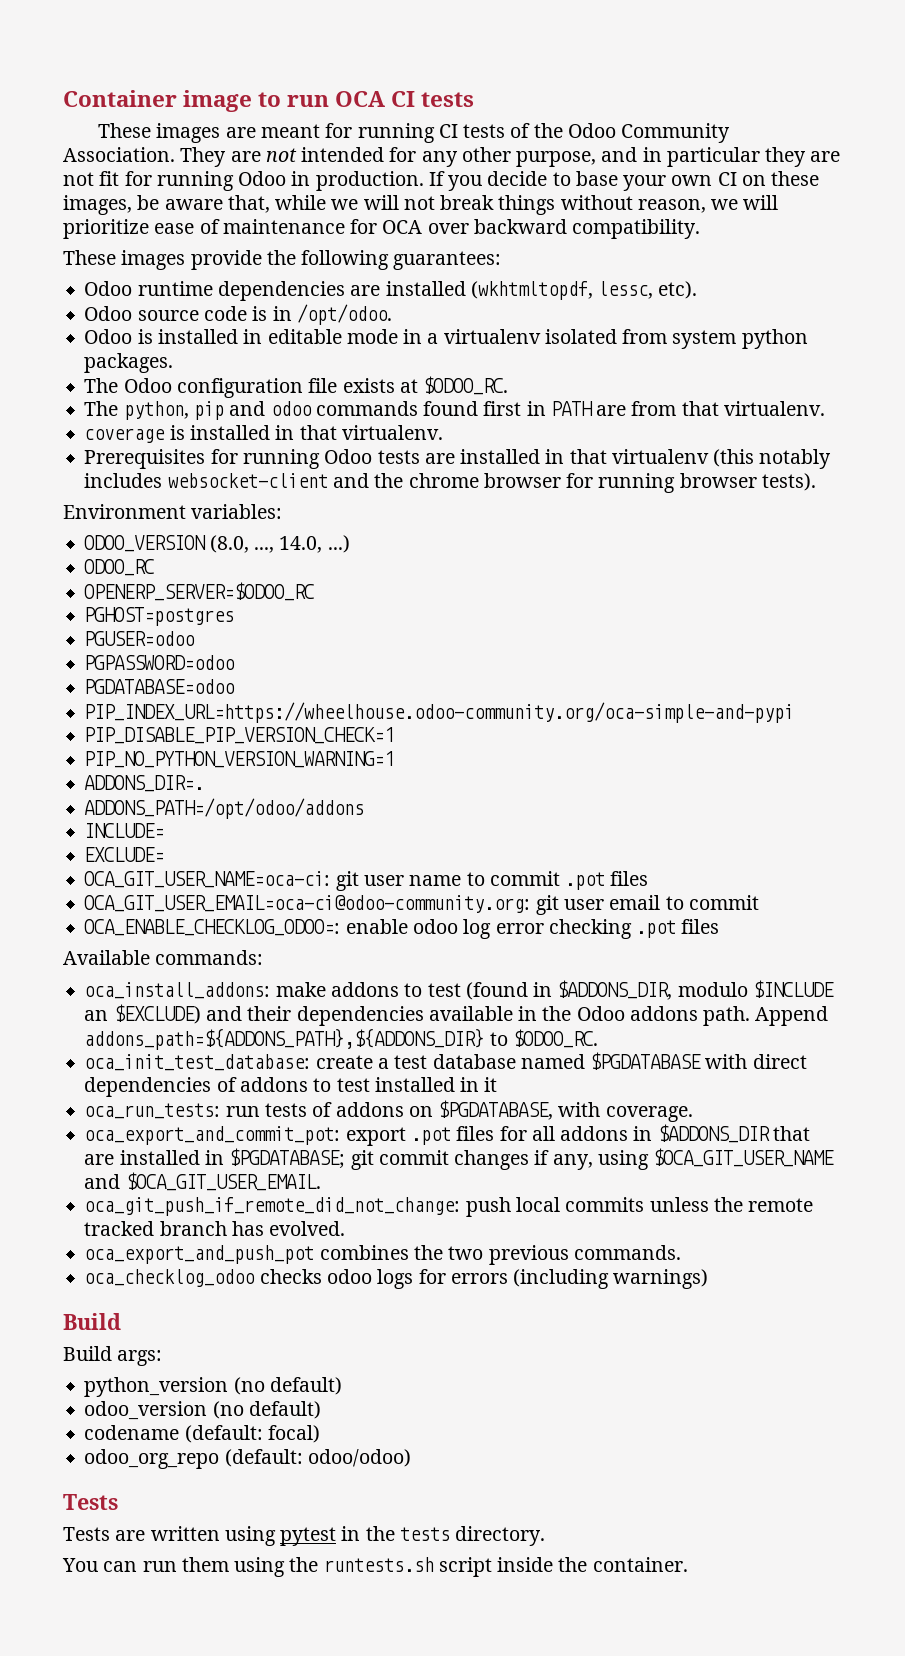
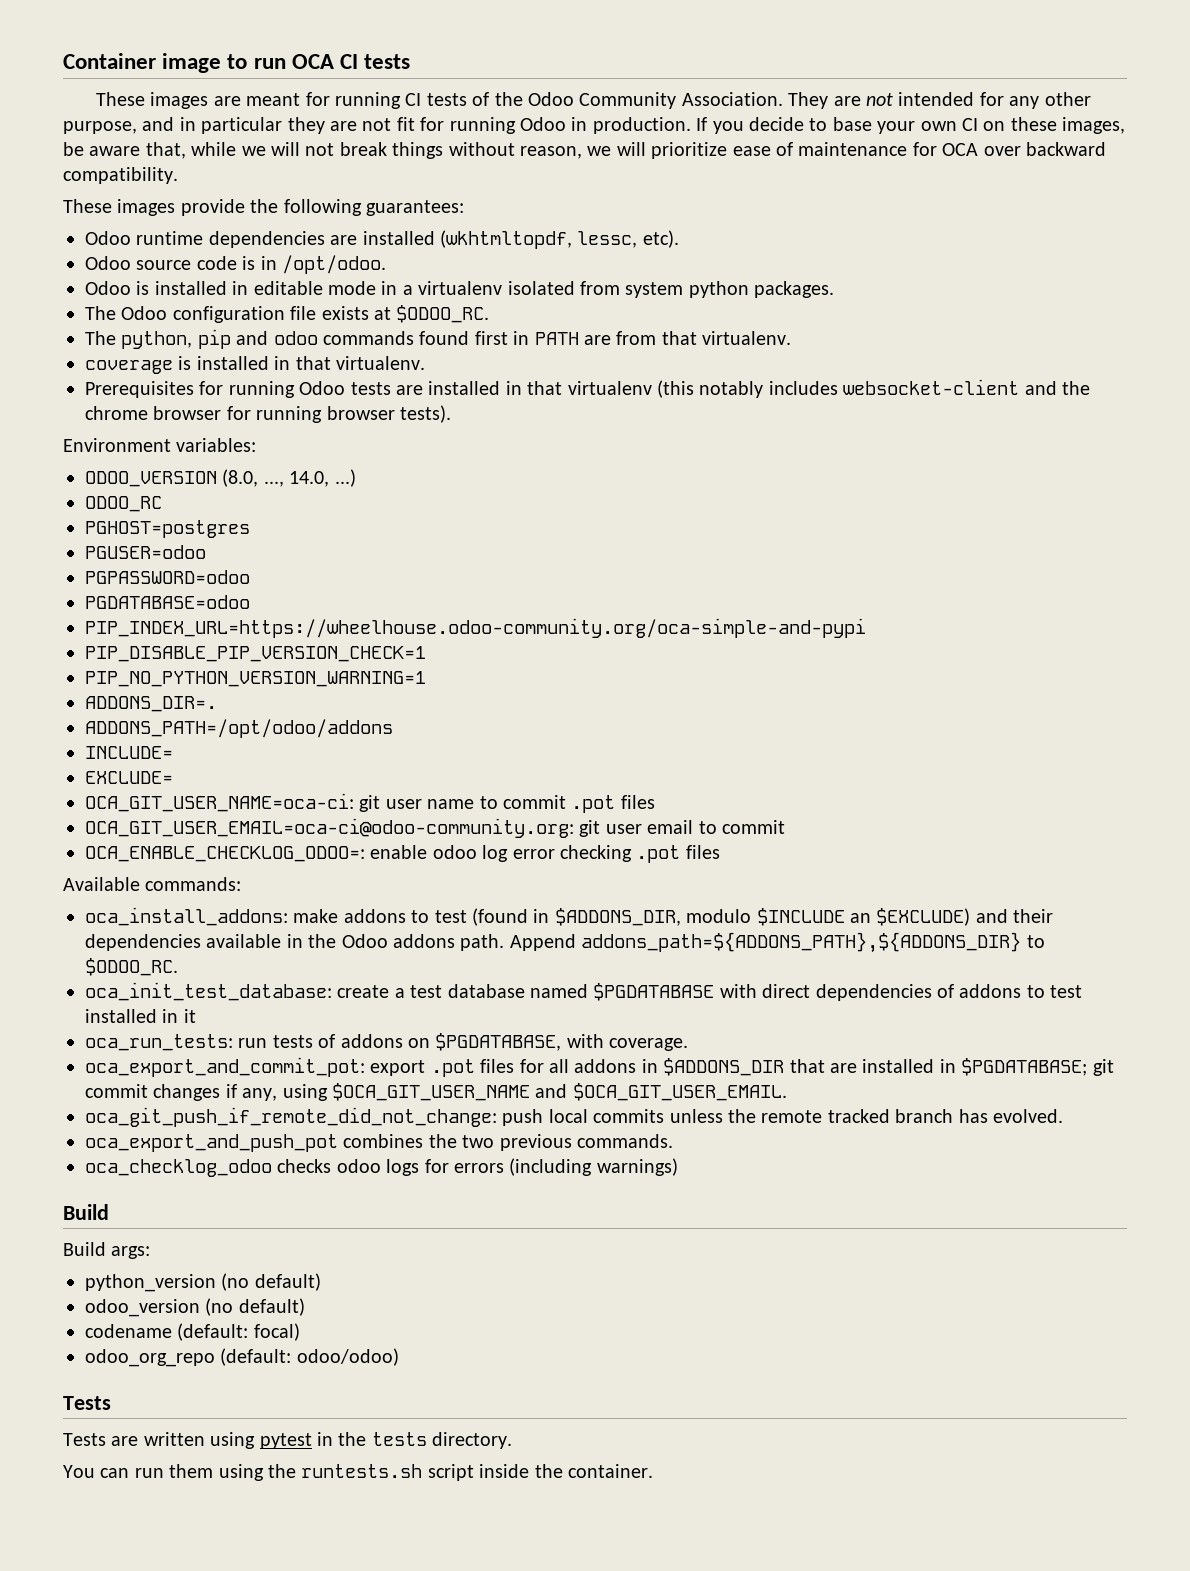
[84,582,315,601] // OPENERP_SERVER=$ODOO_RC -> (162, 504) none

